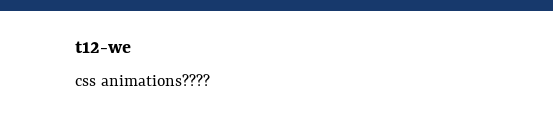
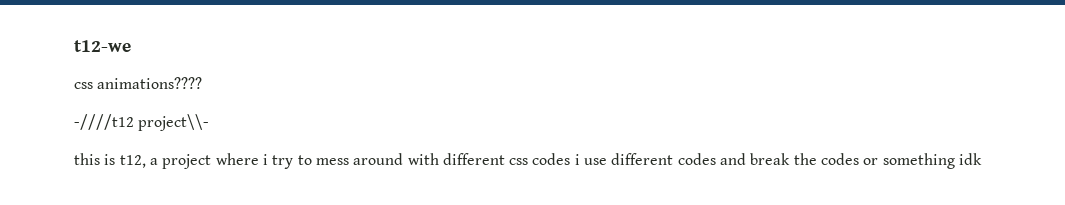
(210, 80) none -> [74,114,210,131] [74,153,983,169] // -////t12 project\\- // this is t12, a project where i try to mess around with different css codes i use different codes and break the codes or something idk

